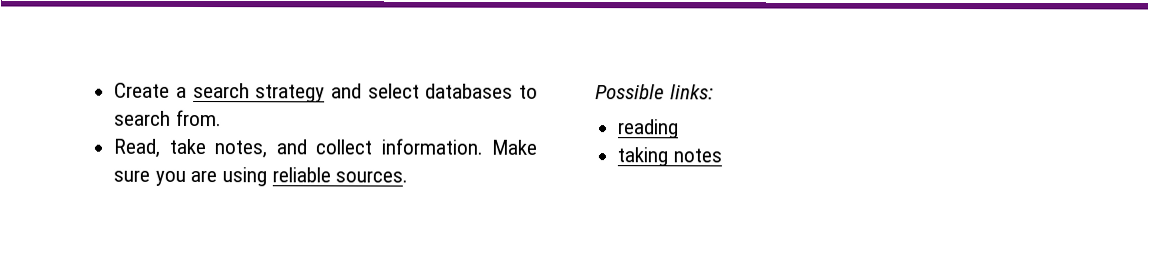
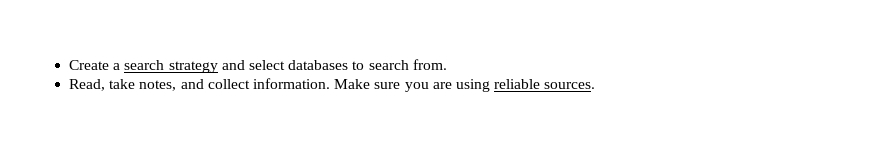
[595,84,714,100] [617,119,680,139] [617,147,722,167] // Possible links: // reading // taking notes -> (596, 85) none

